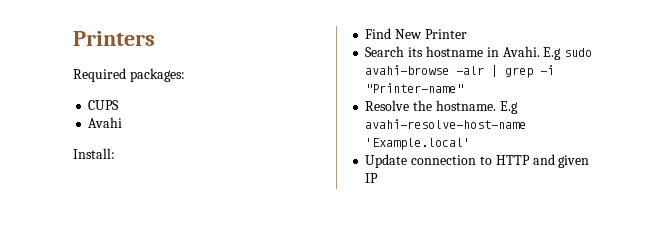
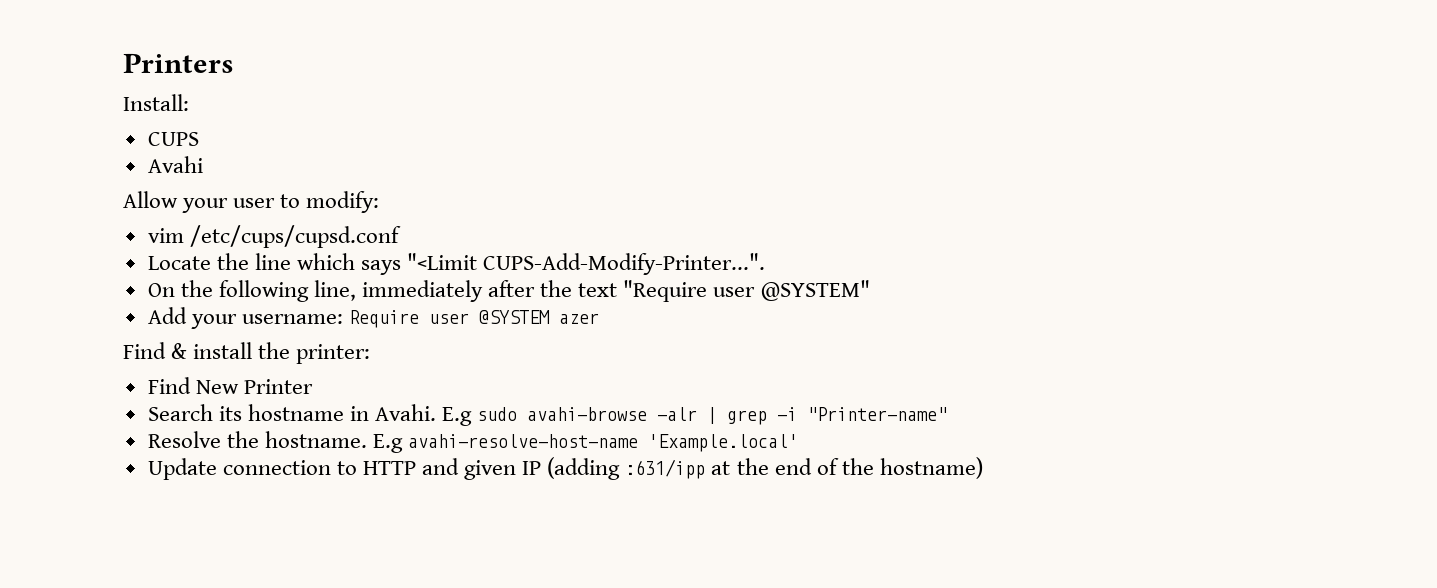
[73,68,185,82] Required packages: -> [123,94,189,111] Install:
[73,148,115,159] Install: -> [123,191,380,213] [147,225,401,248] [147,253,766,275] [147,280,870,302] [147,307,599,329] [123,342,371,364] Allow your user to modify: // vim /etc/cups/cupsd.conf // Locate the line which says "<Limit CUPS-Add-Modify-Printer...". // On the following line, immediately after the text "Require user @SYSTEM" // Add your username: Require user @SYSTEM azer // Find & install the printer:
(379, 178) none -> [547,457,983,480] (adding :631/ipp at the end of the hostname)

